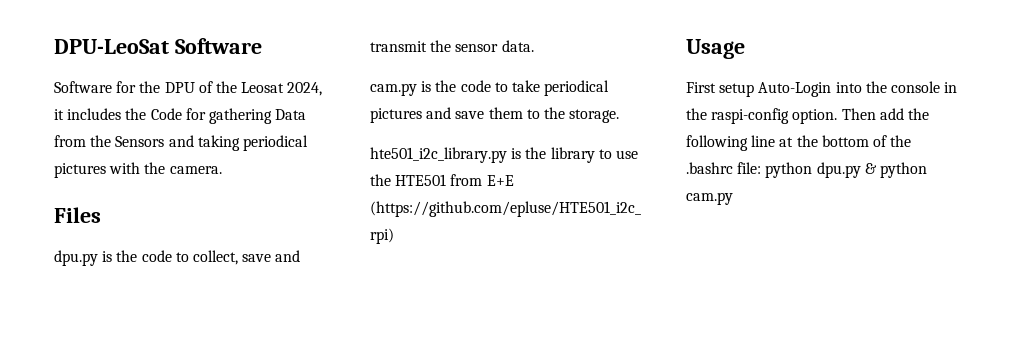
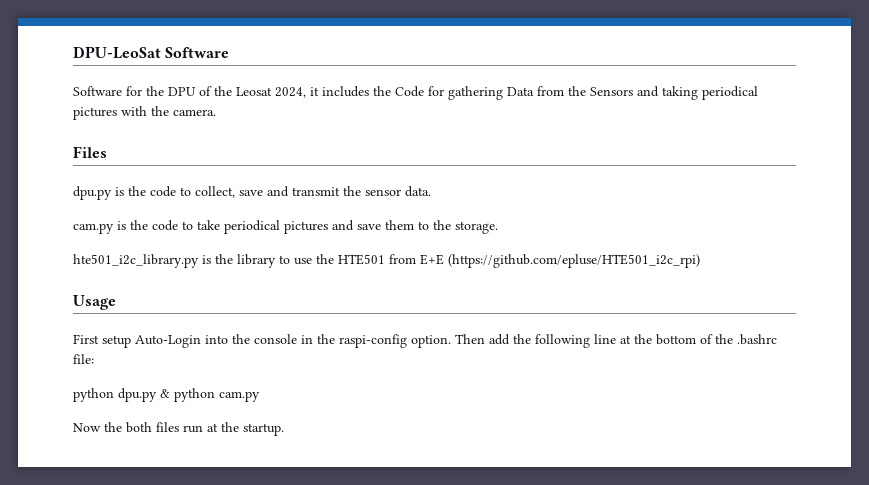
(762, 168) none -> (94, 359) //
(733, 198) none -> [73,422,284,436] // Now the both files run at the startup.

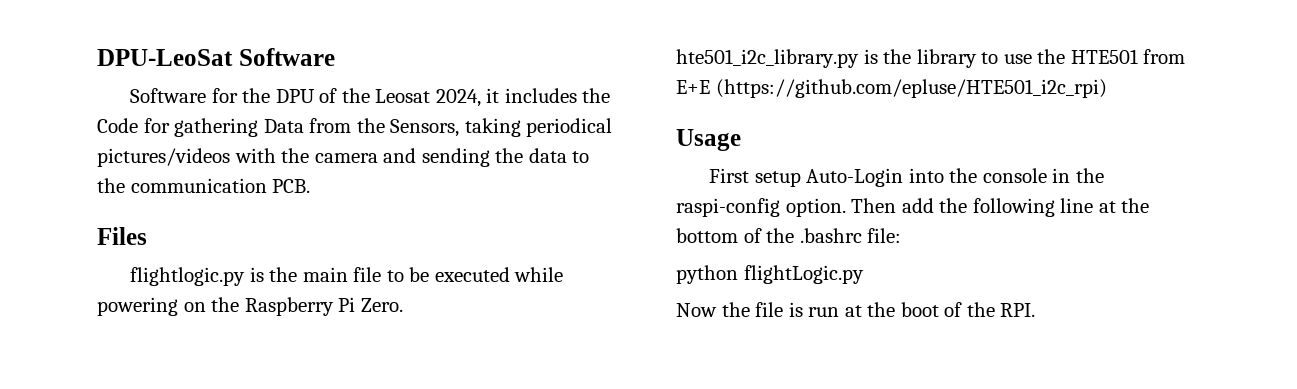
[590,86,659,97] Sensors and -> [390,119,460,137] Sensors,
[73,107,117,120] pictures -> [97,148,230,167] pictures/videos
[173,109,216,116] camera. -> [314,148,590,167] [97,178,311,193] camera and sending the data to the communication PCB.
[73,186,431,200] [73,220,498,234] dpu.py is the code to collect, save and transmit the sensor data. // cam.py is the code to take periodical pictures and save them to the storage. -> [130,267,564,286] [97,297,403,316] flightlogic.py is the main file to be executed while powering on the Raspberry Pi Zero.
[118,388,260,402] dpu.py & python cam.py -> [743,265,864,284] flightLogic.py
[126,422,179,433] both files -> [755,302,803,317] file is
[243,423,284,436] startup. -> [900,302,1036,317] boot of the RPI.

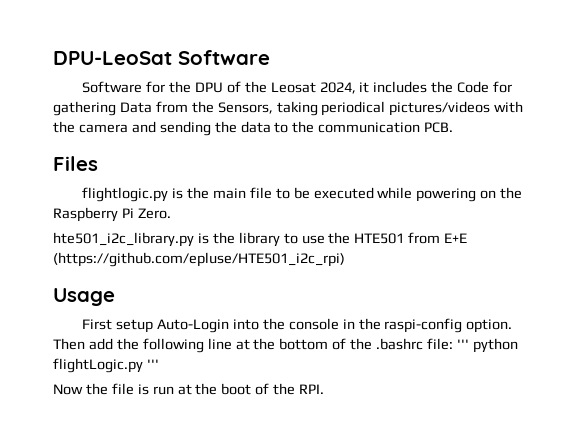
(902, 235) // -> [456,339,469,349] '''
(864, 274) none -> [146,359,159,369] '''

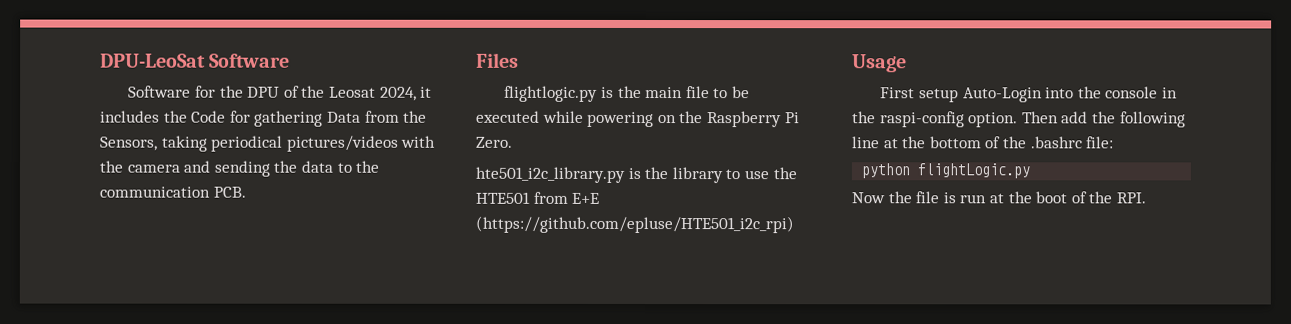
[456,339,469,349] ''' -> (1115, 142) //
[146,359,159,369] ''' -> (1031, 171) none

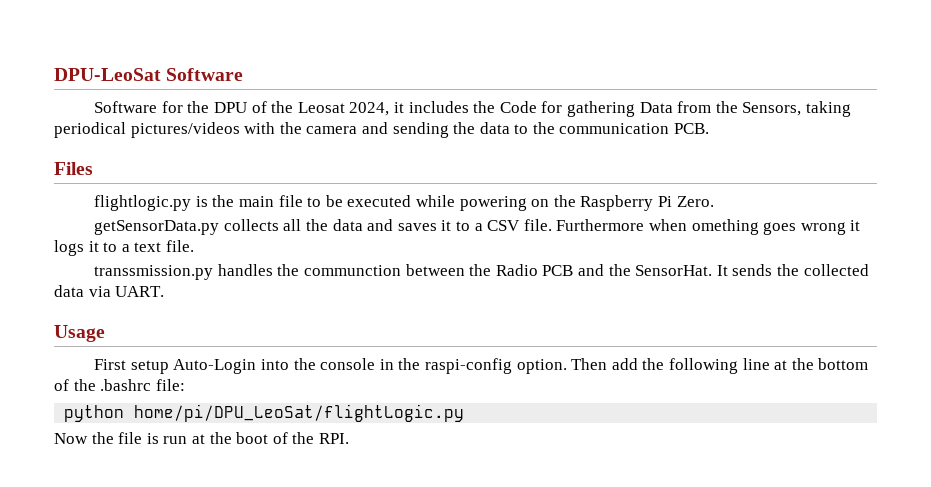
[475,166,797,184] [475,191,600,204] [475,215,794,234] hte501_i2c_library.py is the library to use the HTE501 from E+E (https://github.com/epluse/HTE501_i2c_rpi) -> [94,219,861,235] [54,240,194,256] [94,264,869,280] [54,285,165,297] getSensorData.py collects all the data and saves it to a CSV file. Furthermore when omething goes wrong it logs it to a text file. // transsmission.py handles the communction between the Radio PCB and the SensorHat. It sends the collected data via UART.
[917,163,1031,179] flightLogic.py -> [134,404,465,422] home/pi/DPU_LeoSat/flightLogic.py

